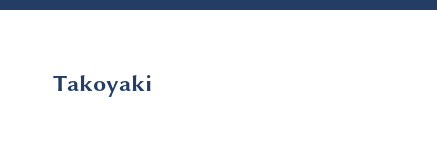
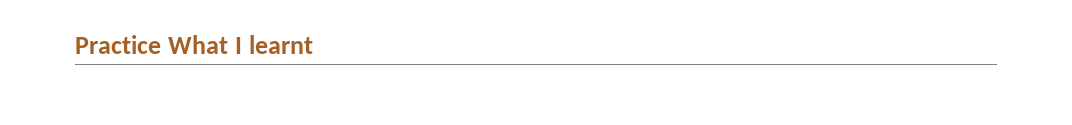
[53,75,152,97] Takoyaki -> [75,35,314,54] Practice What I learnt

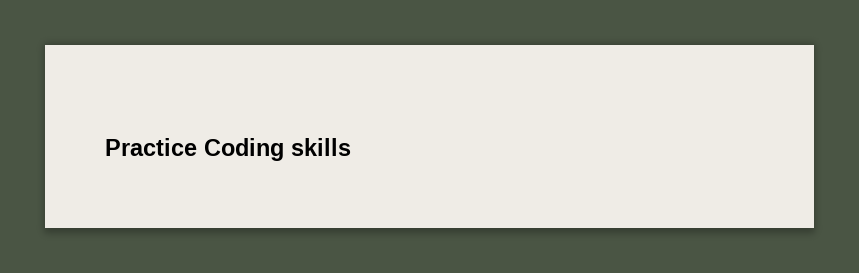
[168,35,314,54] What I learnt -> [204,138,351,161] Coding skills

